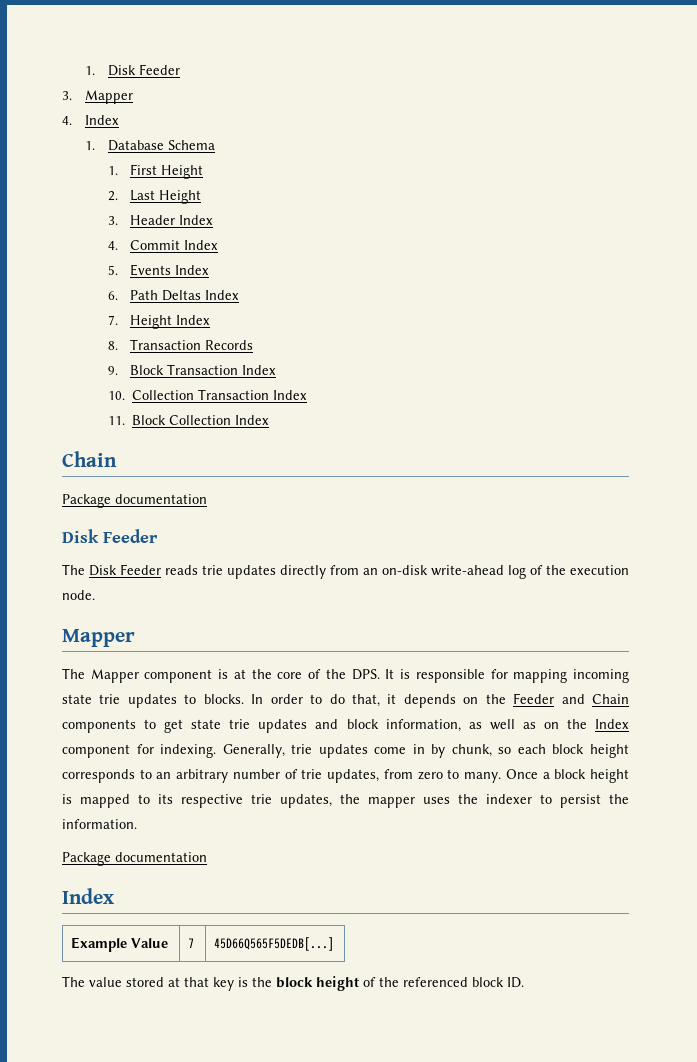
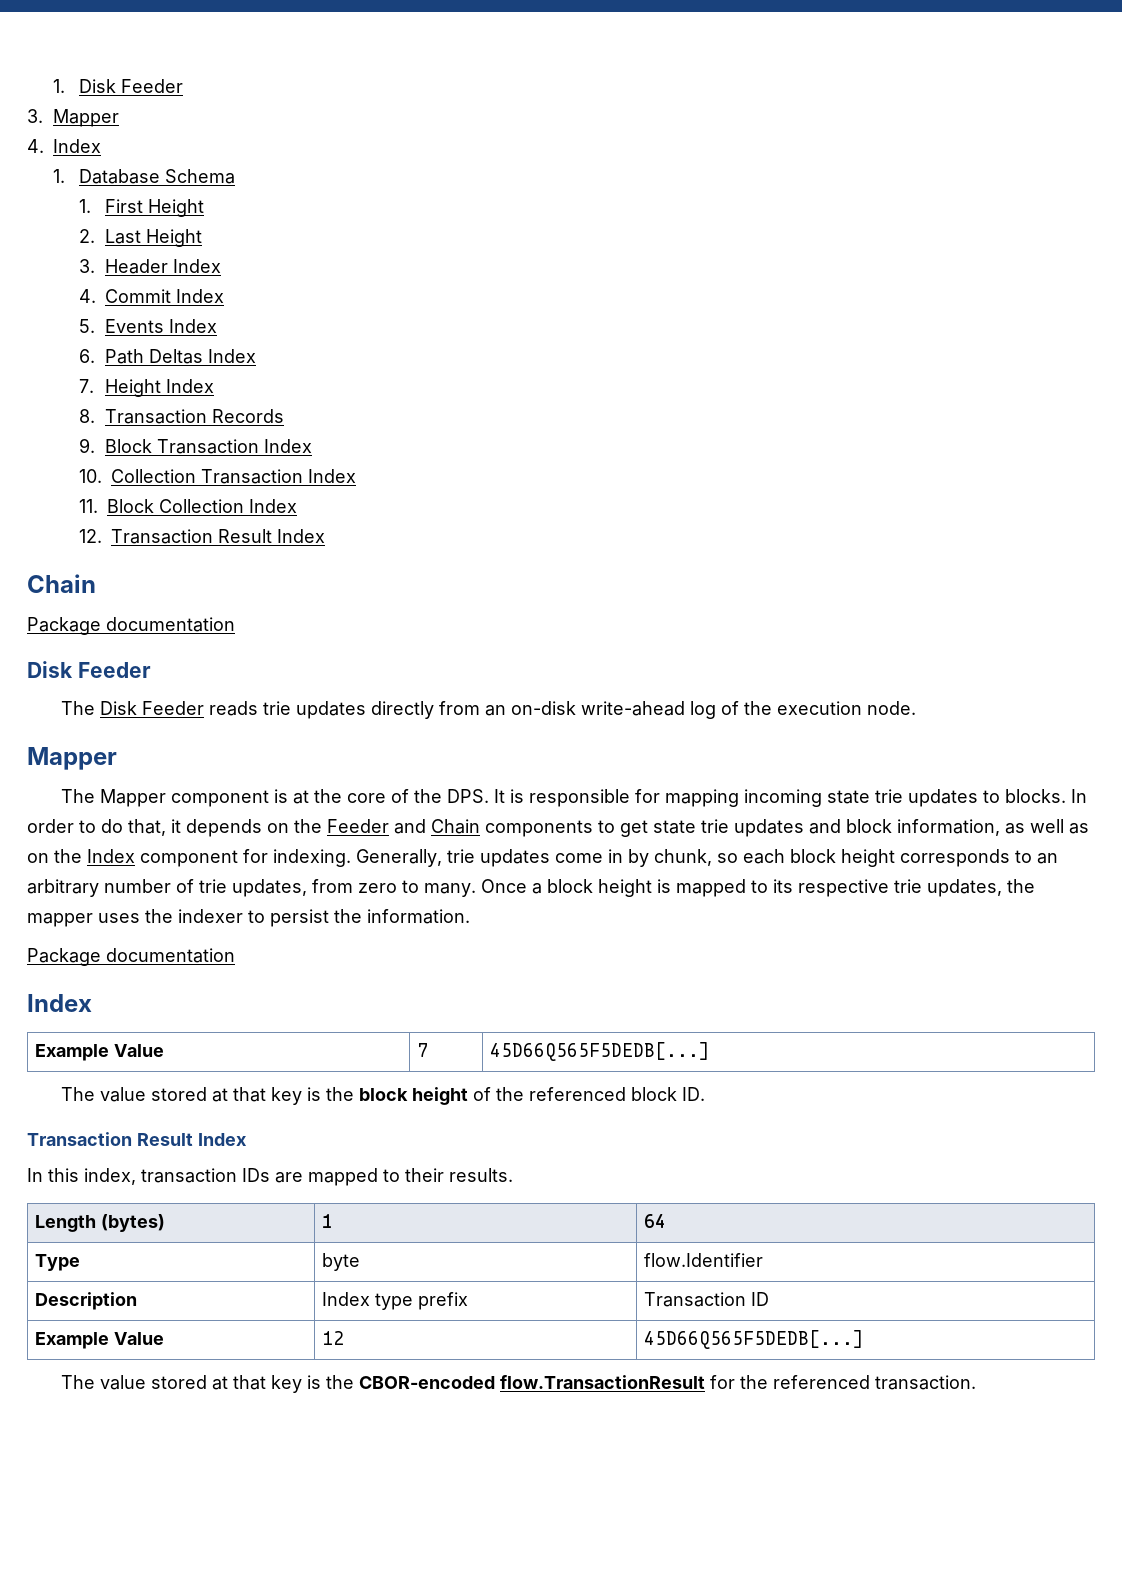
(269, 420) none -> [79,529,326,544] // 12. Transaction Result Index
(524, 982) none -> [27,1132,247,1146] [27,1168,513,1186] [35,1214,166,1232] [322,1214,334,1228] [644,1214,667,1228] [35,1254,81,1271] [322,1253,361,1271] [644,1253,764,1267] [35,1292,138,1310] [322,1292,469,1310] [644,1292,770,1307] [35,1332,165,1349] [322,1331,345,1345] [644,1330,864,1349] [61,1375,977,1393] // Transaction Result Index // In this index, transaction IDs are mapped to their results. // Length (bytes) | 1 | 64 // Type | byte | flow.Identifier // Description | Index type prefix | Transaction ID // Example Value | 12 | 45D66Q565F5DEDB[...] // The value stored at that key is the CBOR-encoded flow.TransactionResult for the referenced transaction.

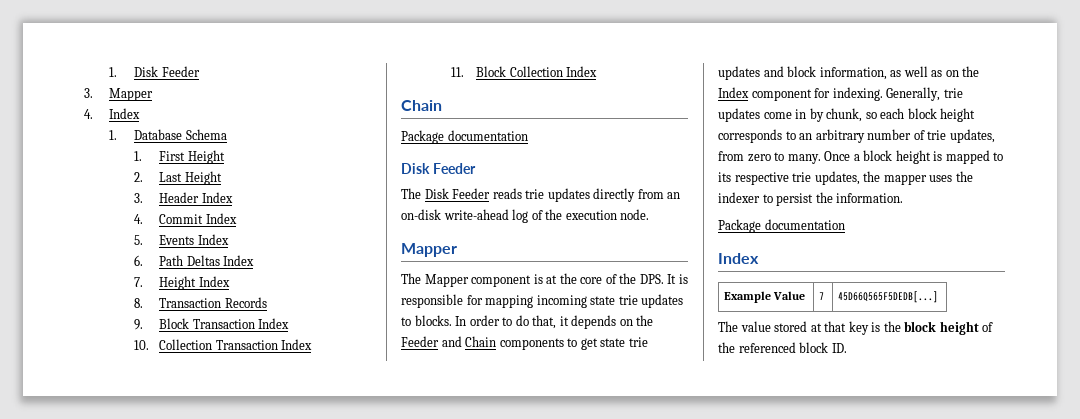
[79,529,326,544] // 12. Transaction Result Index -> (598, 71) none
[27,1132,247,1146] [27,1168,513,1186] [35,1214,166,1232] [322,1214,334,1228] [644,1214,667,1228] [35,1254,81,1271] [322,1253,361,1271] [644,1253,764,1267] [35,1292,138,1310] [322,1292,469,1310] [644,1292,770,1307] [35,1332,165,1349] [322,1331,345,1345] [644,1330,864,1349] [61,1375,977,1393] // Transaction Result Index // In this index, transaction IDs are mapped to their results. // Length (bytes) | 1 | 64 // Type | byte | flow.Identifier // Description | Index type prefix | Transaction ID // Example Value | 12 | 45D66Q565F5DEDB[...] // The value stored at that key is the CBOR-encoded flow.TransactionResult for the referenced transaction. -> (847, 348) none

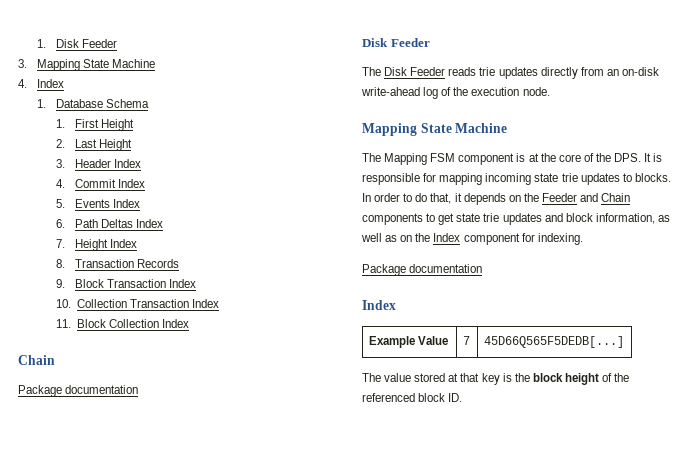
[109,88,154,101] Mapper -> [36,59,156,71] Mapping State Machine
[401,243,457,257] [401,273,469,287] Mapper // The Mapper -> [362,123,508,136] [362,153,456,165] Mapping State Machine // The Mapping FSM
[886,87,963,101] [718,108,976,122] [718,129,995,143] [718,150,1004,164] [718,171,973,185] [718,192,904,206] Generally, trie updates come in by chunk, so each block height corresponds to an arbitrary number of trie updates, from zero to many. Once a block height is mapped to its respective trie updates, the mapper uses the indexer to persist the information. -> (583, 239) none

